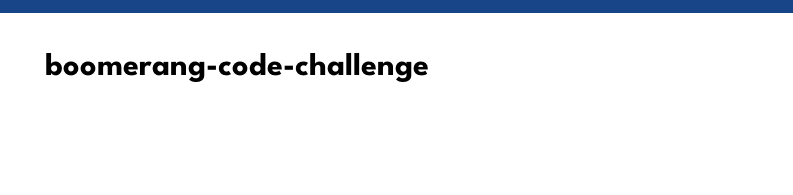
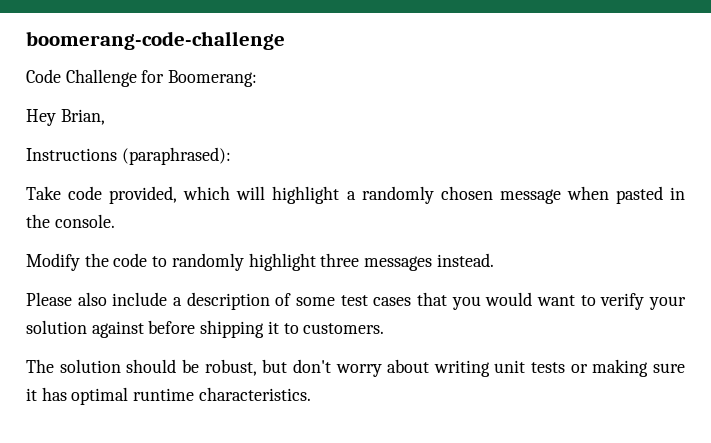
(429, 67) none -> [26,69,258,87] [26,109,105,126] [26,147,231,165] [26,186,686,204] [26,214,115,228] [26,253,494,271] [26,292,686,310] [26,320,385,338] [26,359,685,377] [26,387,311,405] // Code Challenge for Boomerang: // Hey Brian, // Instructions (paraphrased): // Take code provided, which will highlight a randomly chosen message when pasted in the console. // Modify the code to randomly highlight three messages instead. // Please also include a description of some test cases that you would want to verify your solution against before shipping it to customers. // The solution should be robust, but don't worry about writing unit tests or making sure it has optimal runtime characteristics.

